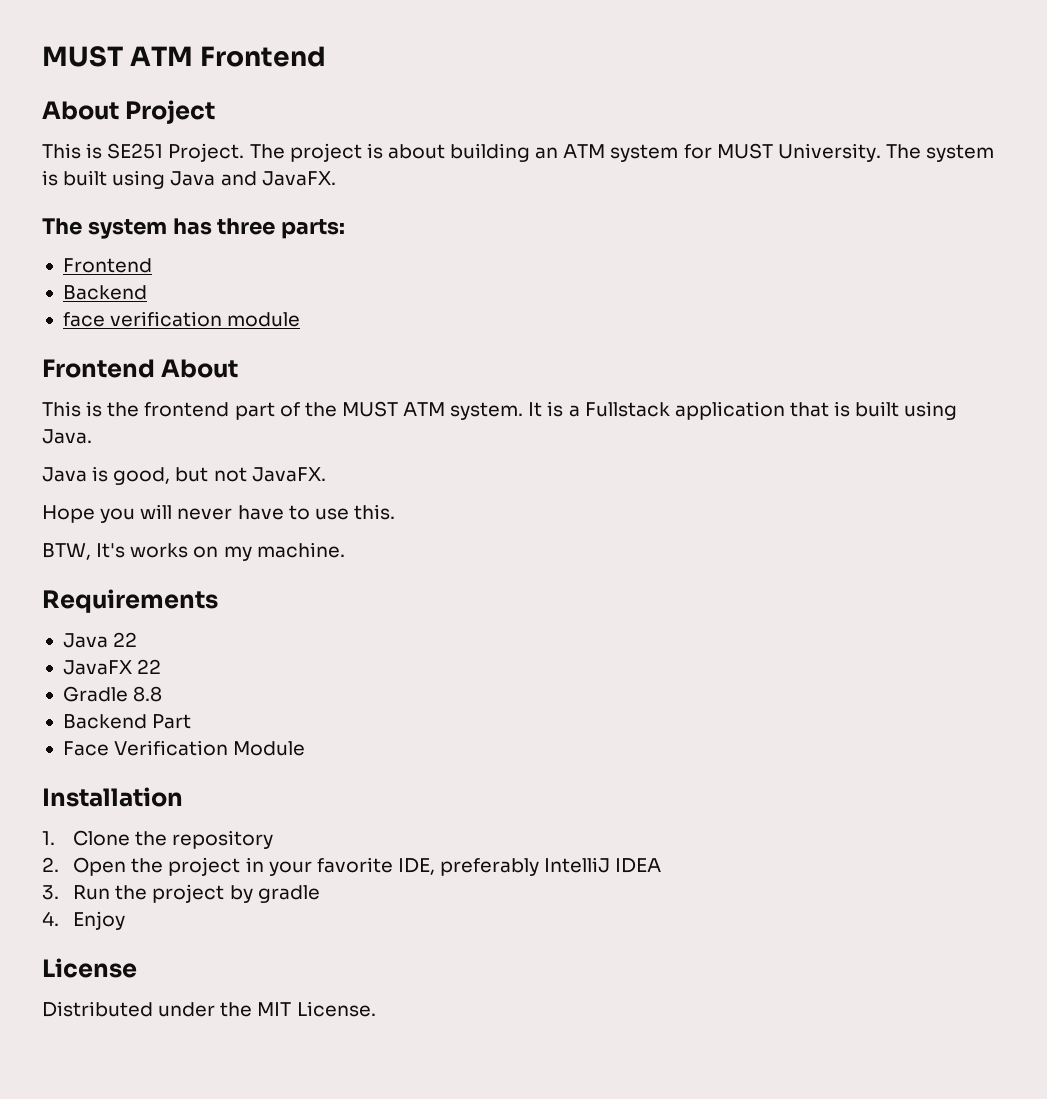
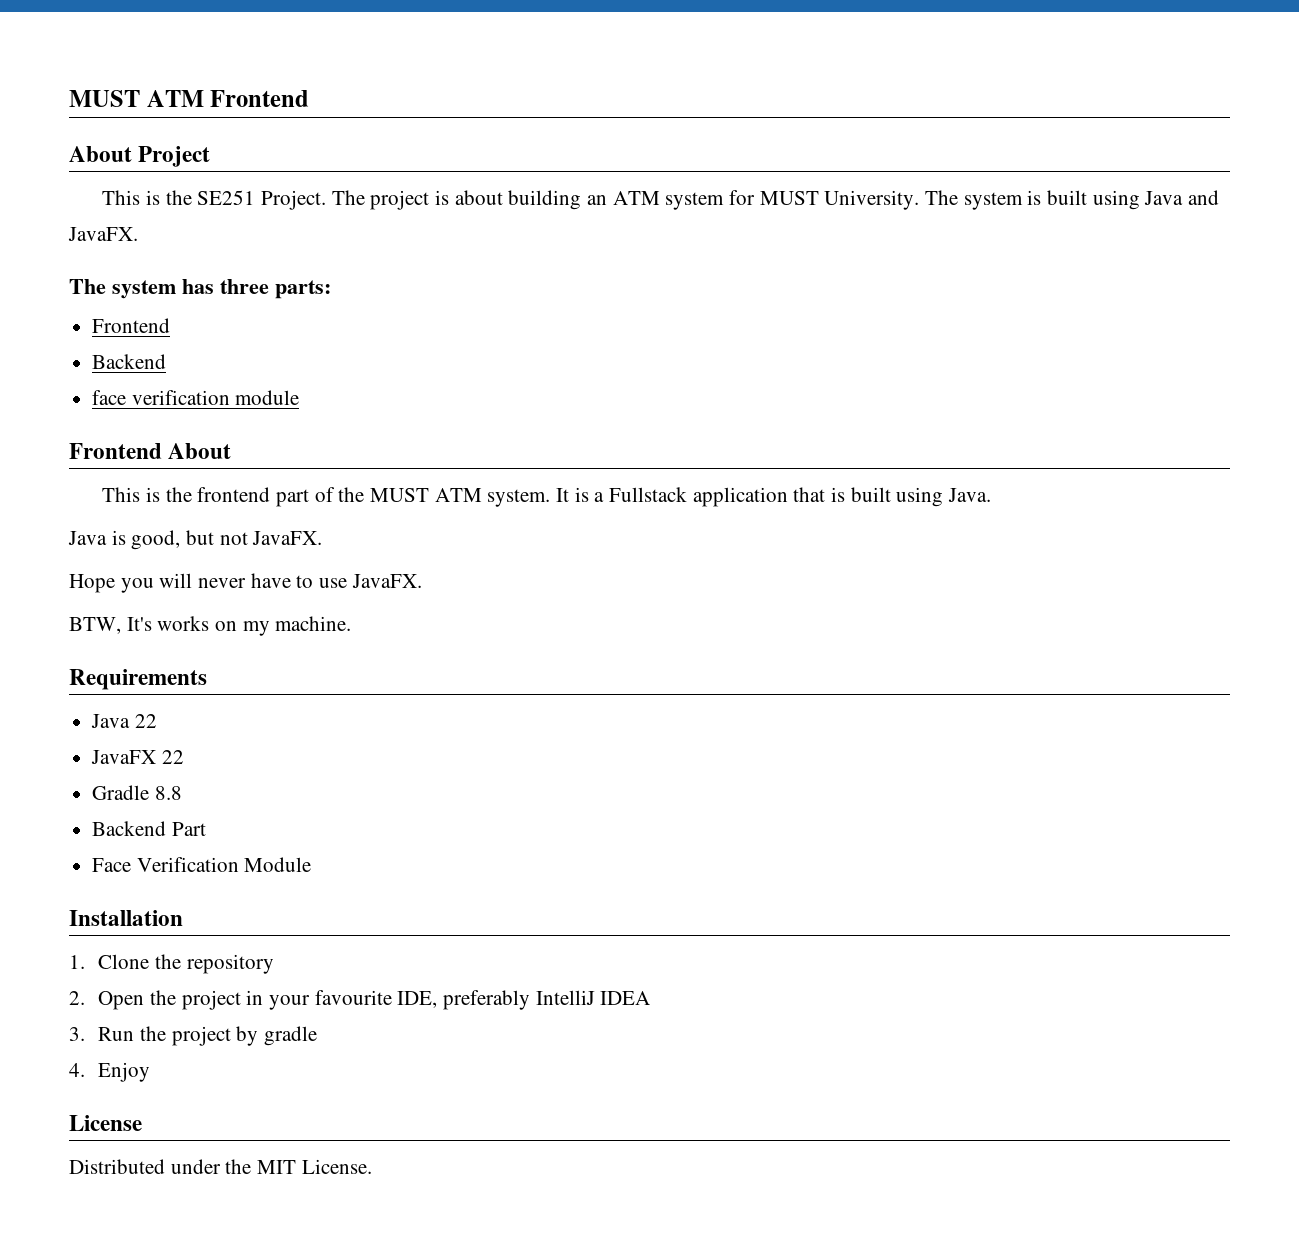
(103, 151) none -> [165,190,192,205] the
[353,504,395,520] this. -> [351,574,422,588] JavaFX.
[316,857,393,873] favorite -> [314,990,392,1005] favourite

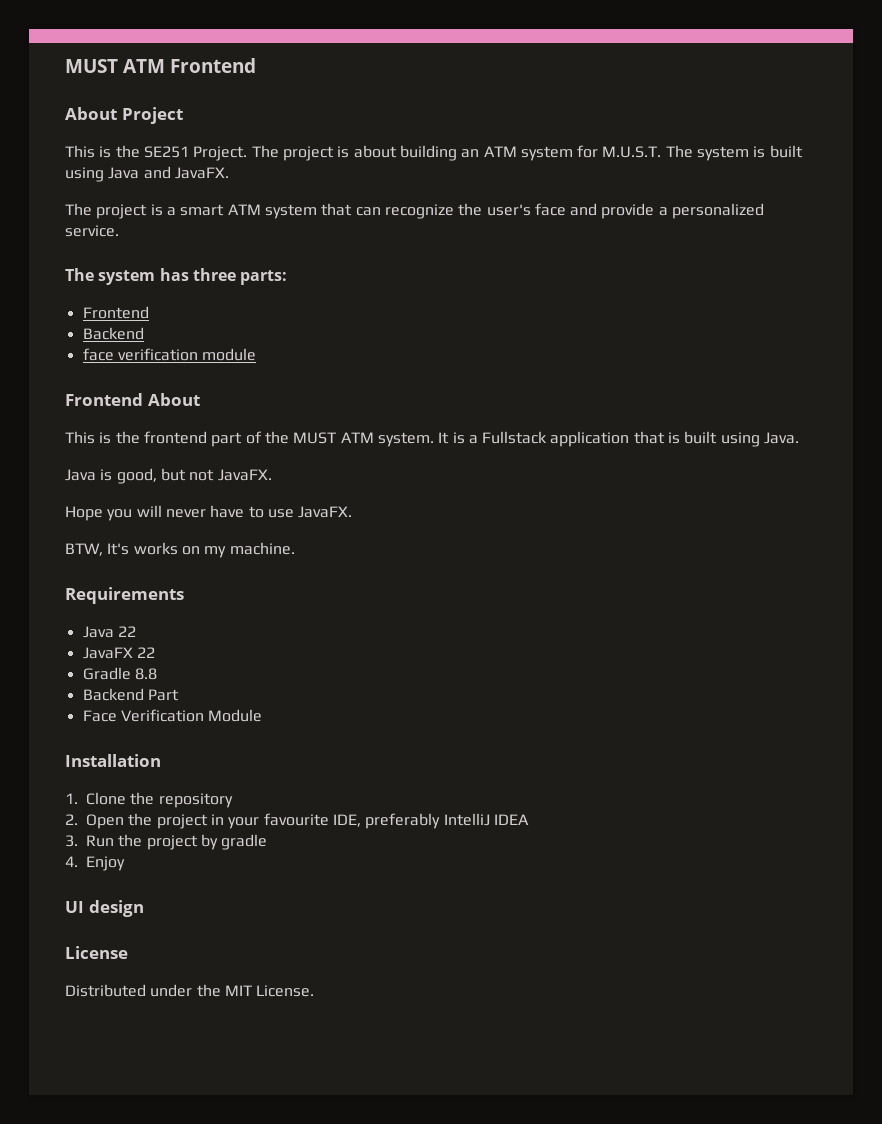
[759,190,920,210] MUST University. -> [602,146,662,158] M.U.S.T.
(138, 234) none -> [65,203,765,219] [65,225,119,237] // The project is a smart ATM system that can recognize the user's face and provide a personalized service.
(151, 1072) none -> [65,900,144,917] // UI design

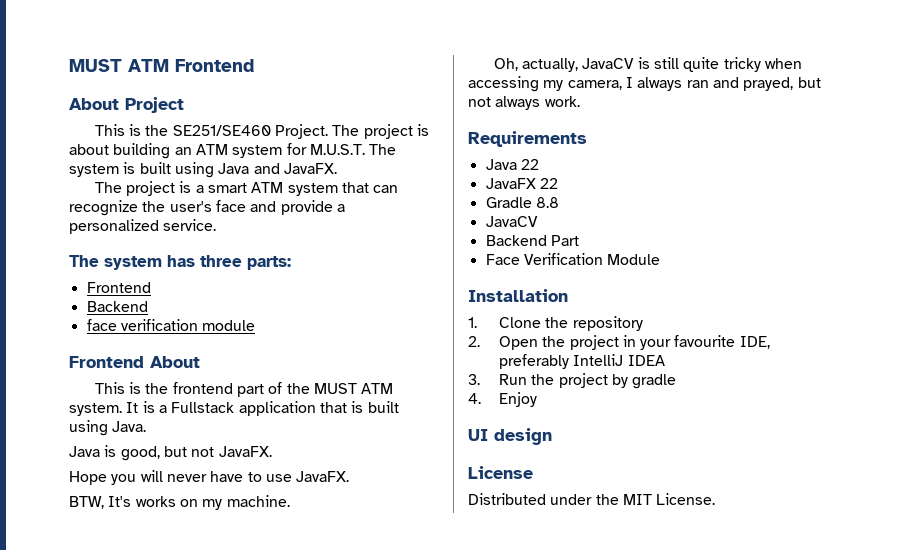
[143,146,189,158] SE251 -> [172,125,271,136] SE251/SE460
(295, 548) none -> [493,57,802,72] [468,76,821,92] [468,96,580,110] // Oh, actually, JavaCV is still quite tricky when accessing my camera, I always ran and prayed, but not always work.
(157, 674) none -> [485,216,538,227] // JavaCV

